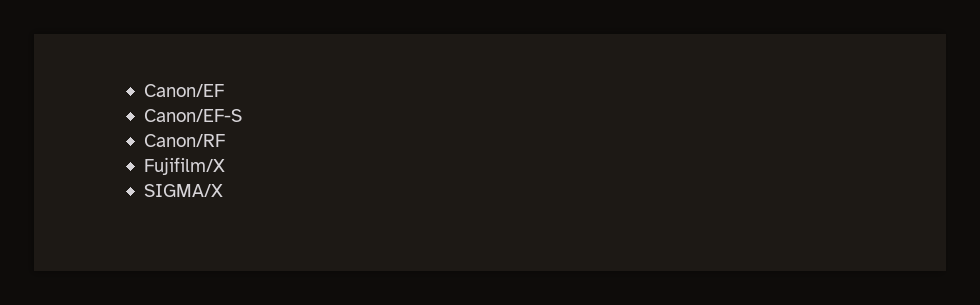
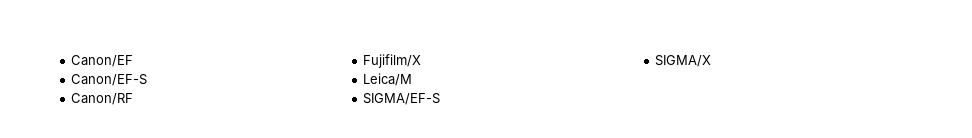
(225, 166) none -> [363,73,413,86] [363,93,441,105] // Leica/M // SIGMA/EF-S

